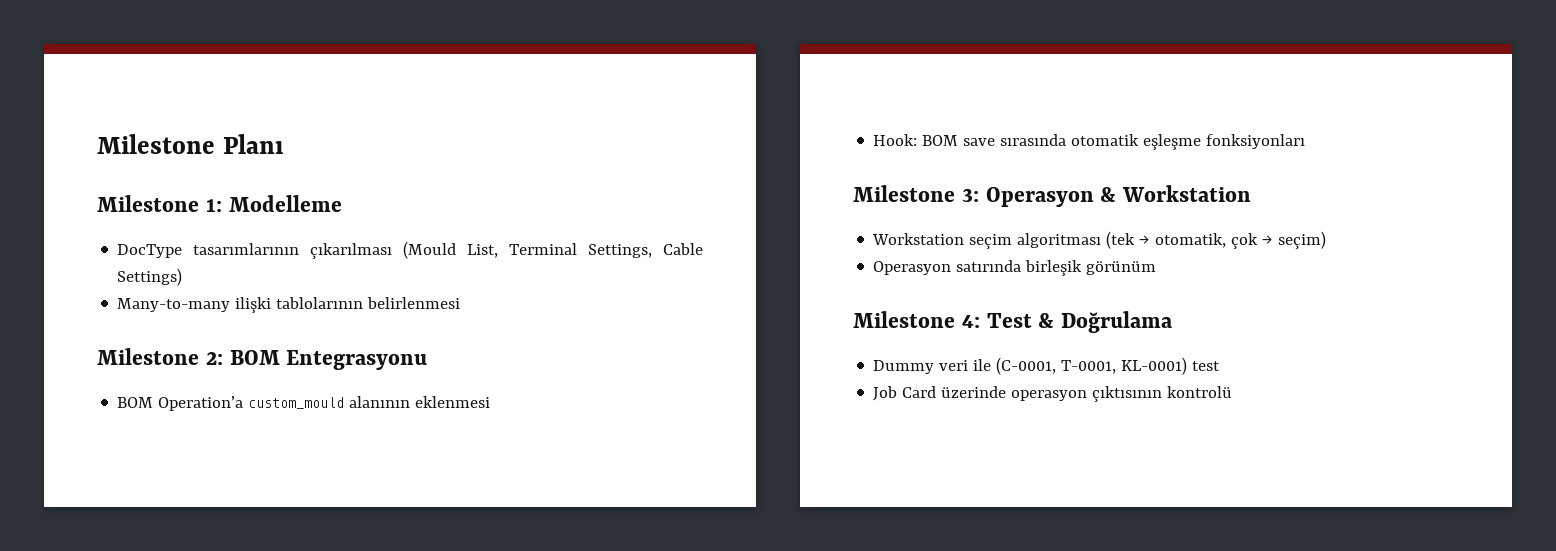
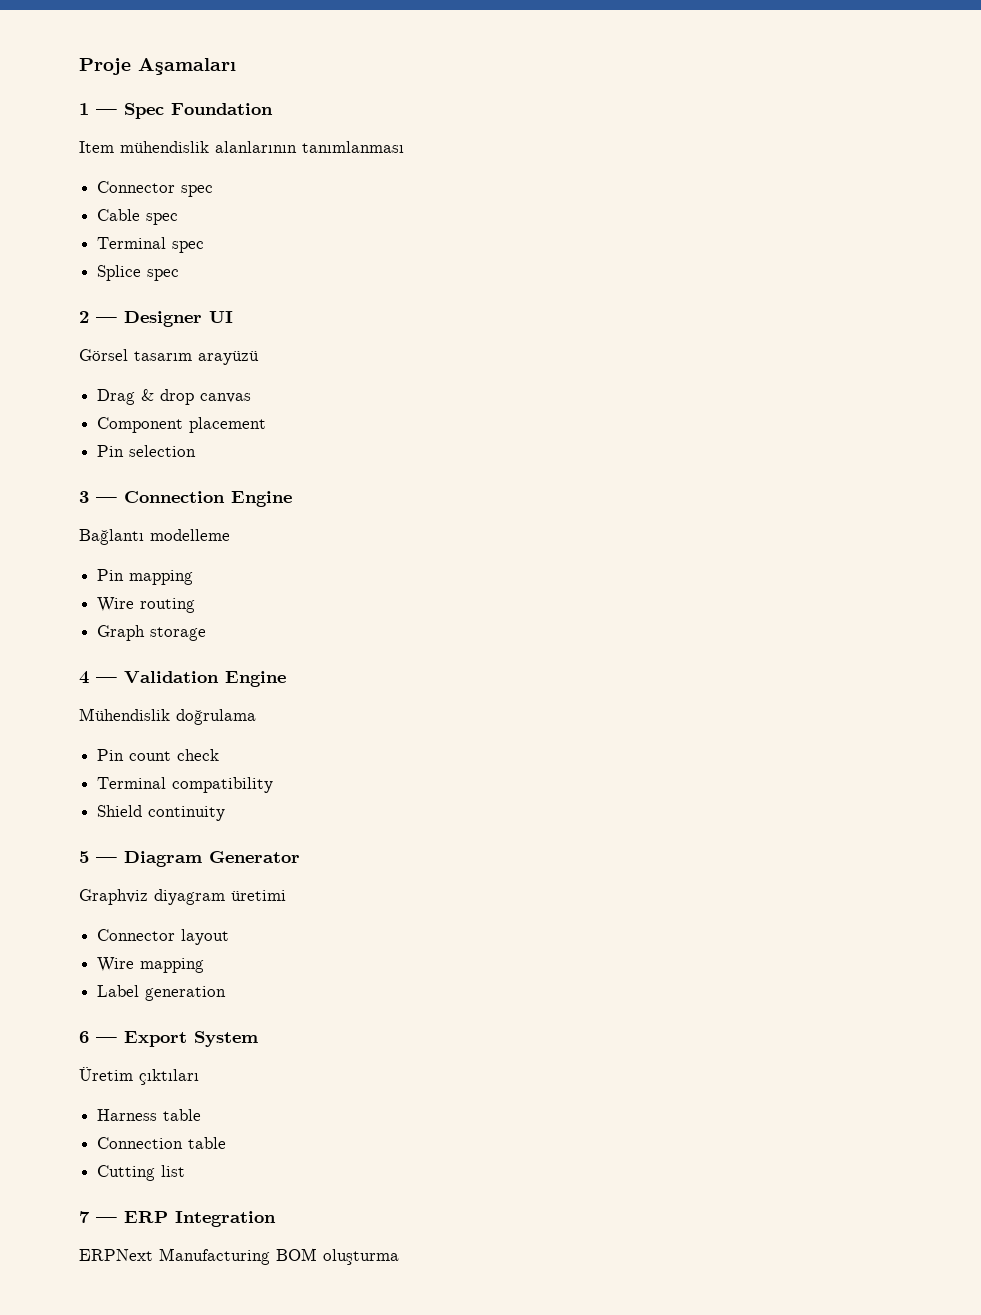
[97,134,283,154] [97,195,342,212] [117,241,703,259] [117,268,183,286] [117,297,461,313] [97,348,428,370] [117,396,491,411] [873,134,1306,150] [853,185,1251,207] [872,231,1327,249] [873,260,1157,276] [853,311,1173,333] [873,357,1221,375] [873,386,1233,402] Milestone Planı // Milestone 1: Modelleme // DocType tasarımlarının çıkarılması (Mould List, Terminal Settings, Cable Settings) // Many-to-many ilişki tablolarının belirlenmesi // Milestone 2: BOM Entegrasyonu // BOM Operation’a custom_mould alanının eklenmesi // Hook: BOM save sırasında otomatik eşleşme fonksiyonları // Milestone 3: Operasyon & Workstation // Workstation seçim algoritması (tek → otomatik, çok → seçim) // Operasyon satırında birleşik görünüm // Milestone 4: Test & Doğrulama // Dummy veri ile (C-0001, T-0001, KL-0001) test // Job Card üzerinde operasyon çıktısının kontrolü -> [79,58,236,75] [79,103,273,119] [79,141,404,153] [97,181,214,197] [97,209,179,225] [97,237,205,253] [97,265,180,281] [79,311,233,327] [79,349,259,365] [97,389,252,405] [97,417,267,433] [97,445,197,457] [79,491,292,507] [79,529,230,545] [97,569,194,585] [97,597,196,613] [97,625,207,641] [79,671,286,687] [79,708,256,725] [97,749,220,761] [97,777,274,793] [97,805,226,821] [79,851,300,867] [79,889,286,905] [97,929,230,945] [97,957,205,973] [97,985,227,1001] [79,1031,258,1047] [79,1067,199,1085] [97,1109,202,1121] [97,1137,227,1149] [97,1165,186,1181] [79,1211,276,1227] [79,1248,399,1265] Proje Aşamaları // 1 — Spec Foundation // Item mühendislik alanlarının tanımlanması // Connector spec // Cable spec // Terminal spec // Splice spec // 2 — Designer UI // Görsel tasarım arayüzü // Drag & drop canvas // Component placement // Pin selection // 3 — Connection Engine // Bağlantı modelleme // Pin mapping // Wire routing // Graph storage // 4 — Validation Engine // Mühendislik doğrulama // Pin count check // Terminal compatibility // Shield continuity // 5 — Diagram Generator // Graphviz diyagram üretimi // Connector layout // Wire mapping // Label generation // 6 — Export System // Üretim çıktıları // Harness table // Connection table // Cutting list // 7 — ERP Integration // ERPNext Manufacturing BOM oluşturma

